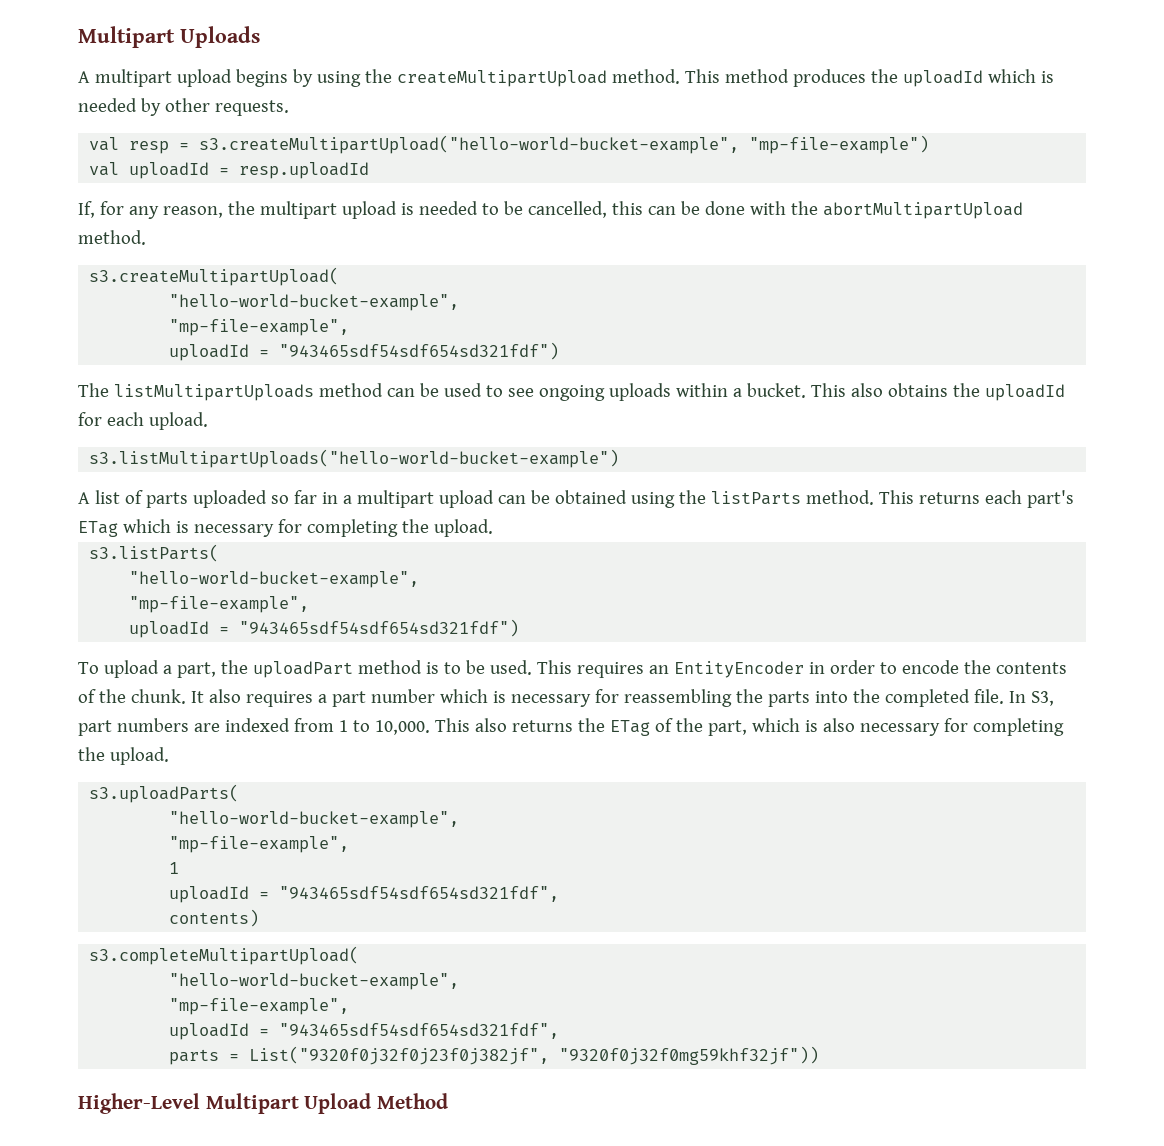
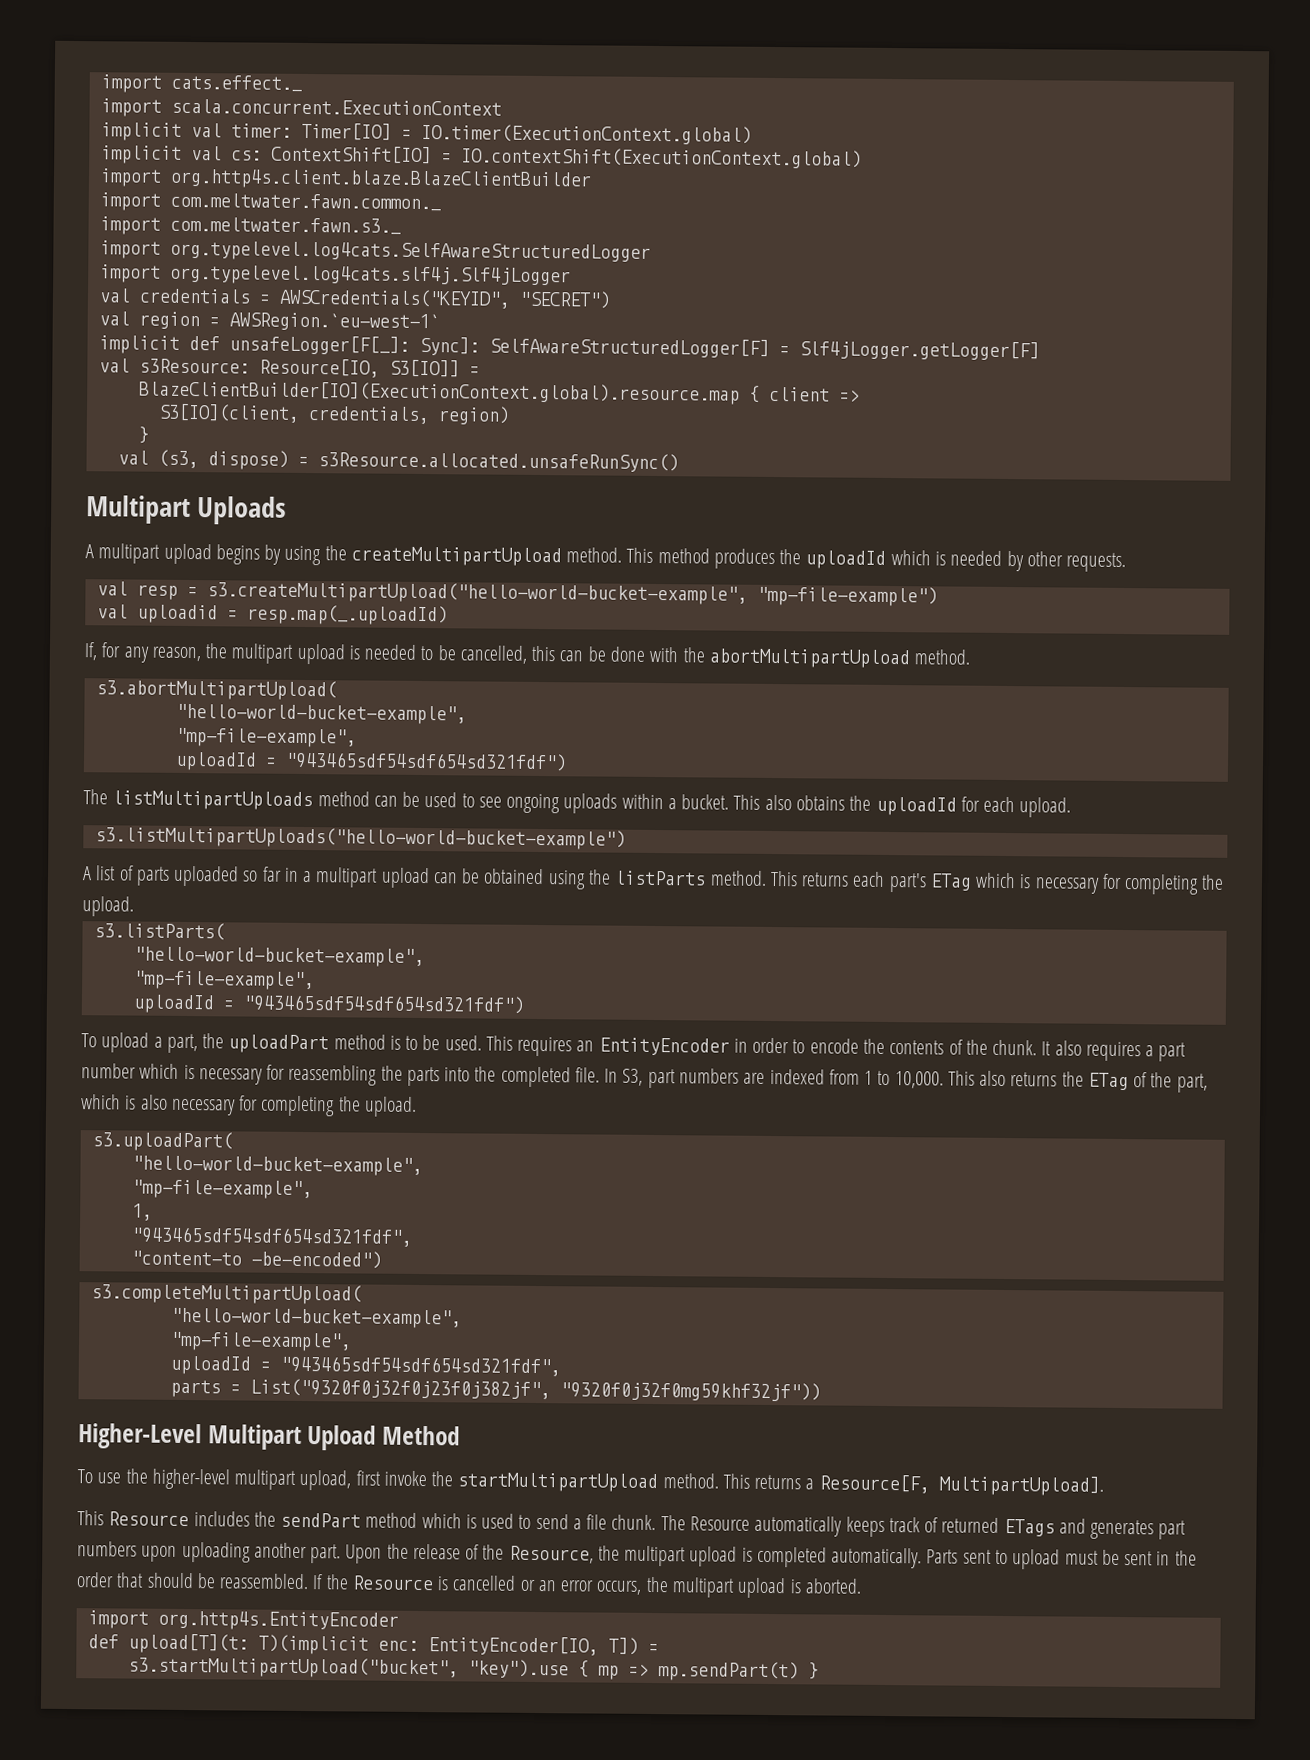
(78, 37) none -> [100,74,302,93] [100,98,502,117] [100,122,752,145] [100,145,862,169] [99,168,592,191] [99,192,441,212] [99,216,401,235] [99,240,651,263] [99,264,571,287] [98,288,611,309] [98,311,440,332] [98,335,1040,361] [98,358,480,378] [138,380,860,405] [157,403,510,425] [137,426,149,444] [117,449,679,473] import cats.effect._ // import scala.concurrent.ExecutionContext // implicit val timer: Timer[IO] = IO.timer(ExecutionContext.global) // implicit val cs: ContextShift[IO] = IO.contextShift(ExecutionContext.global) // import org.http4s.client.blaze.BlazeClientBuilder // import com.meltwater.fawn.common._ // import com.meltwater.fawn.s3._ // import org.typelevel.log4cats.SelfAwareStructuredLogger // import org.typelevel.log4cats.slf4j.Slf4jLogger // val credentials = AWSCredentials("KEYID", "SECRET") // val region = AWSRegion.`eu-west-1` // implicit def unsafeLogger[F[_]: Sync]: SelfAwareStructuredLogger[F] = Slf4jLogger.getLogger[F] // val s3Resource: Resource[IO, S3[IO]] = // BlazeClientBuilder[IO](ExecutionContext.global).resource.map { client => // S3[IO](client, credentials, region) // } // val (s3, dispose) = s3Resource.allocated.unsafeRunSync() //
[129,162,370,179] uploadId = resp.uploadId -> [136,604,448,626] uploadid = resp.map(_.uploadId)
[89,267,340,286] s3.createMultipartUpload( -> [95,679,337,701] s3.abortMultipartUpload(
[89,784,240,803] [169,811,460,828] [169,836,350,853] [169,862,180,874] [169,886,560,903] [169,909,260,927] s3.uploadParts( // "hello-world-bucket-example", // "mp-file-example", // 1 // uploadId = "943465sdf54sdf654sd321fdf", // contents) -> [91,1131,233,1152] [131,1155,423,1177] [131,1179,313,1200] [131,1203,153,1221] [130,1226,413,1247] [130,1250,382,1269] s3.uploadPart( // "hello-world-bucket-example", // "mp-file-example", // 1, // "943465sdf54sdf654sd321fdf", // "content-to -be-encoded")
(448, 1101) none -> [77,1468,1104,1496] [77,1510,1187,1540] [77,1541,1197,1570] [76,1572,862,1599] [87,1610,399,1631] [87,1633,659,1656] [127,1656,819,1682] // To use the higher-level multipart upload, first invoke the startMultipartUpload method. This returns a Resource[F, MultipartUpload]. // This Resource includes the sendPart method which is used to send a file chunk. The Resource automatically keeps track of returned ETags and generates part numbers upon uploading another part. Upon the release of the Resource, the multipart upload is completed automatically. Parts sent to upload must be sent in the order that should be reassembled. If the Resource is cancelled or an error occurs, the multipart upload is aborted. // import org.http4s.EntityEncoder // def upload[T](t: T)(implicit enc: EntityEncoder[IO, T]) = // s3.startMultipartUpload("bucket", "key").use { mp => mp.sendPart(t) }

